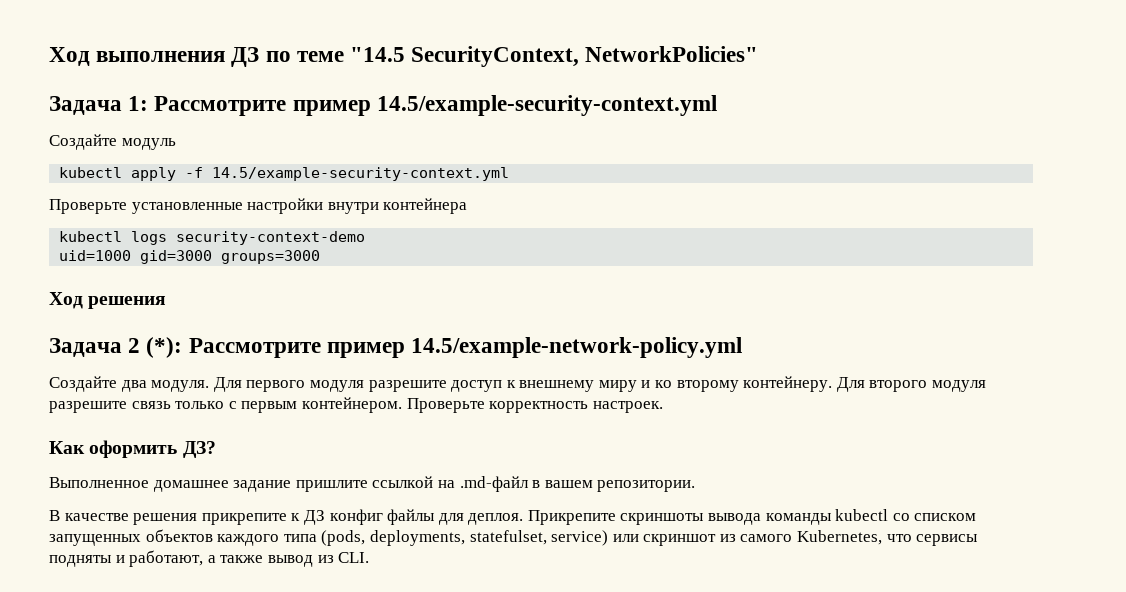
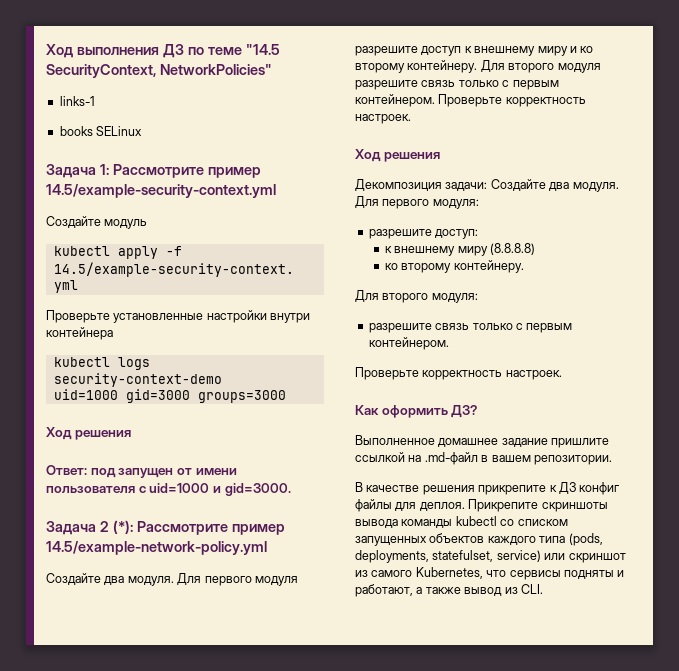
(759, 54) none -> [59,96,95,106] [59,126,143,136] // links-1 // books SELinux
(167, 302) none -> [46,465,237,478] [46,483,291,496] // Ответ: под запущен от имени пользователя с uid=1000 и gid=3000.
(663, 407) none -> [355,149,440,162] [355,179,619,192] [355,196,479,209] [368,229,479,239] [384,243,535,256] [384,260,524,273] [355,290,478,303] [368,323,573,333] [368,337,449,350] [355,367,562,380] // Ход решения // Декомпозиция задачи: Создайте два модуля. Для первого модуля: // разрешите доступ: // к внешнему миру (8.8.8.8) // ко второму контейнеру. // Для второго модуля: // разрешите связь только с первым контейнером. // Проверьте корректность настроек.

